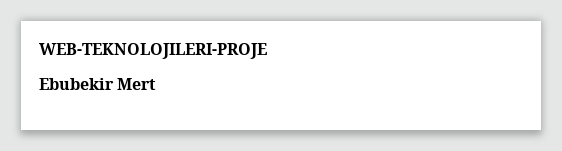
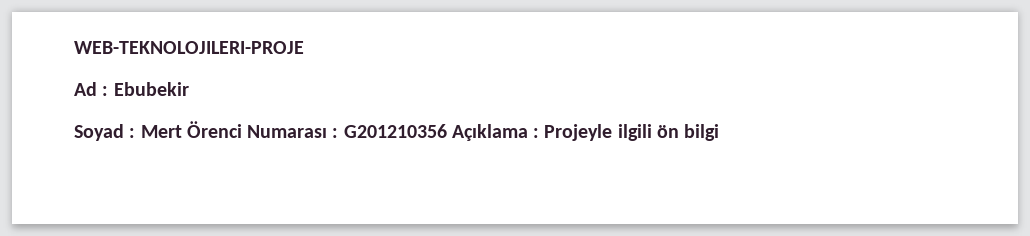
(267, 51) none -> [74,82,109,96] Ad :
[117,78,157,90] Mert -> [74,121,720,141] // Soyad : Mert Örenci Numarası : G201210356 Açıklama : Projeyle ilgili ön bilgi

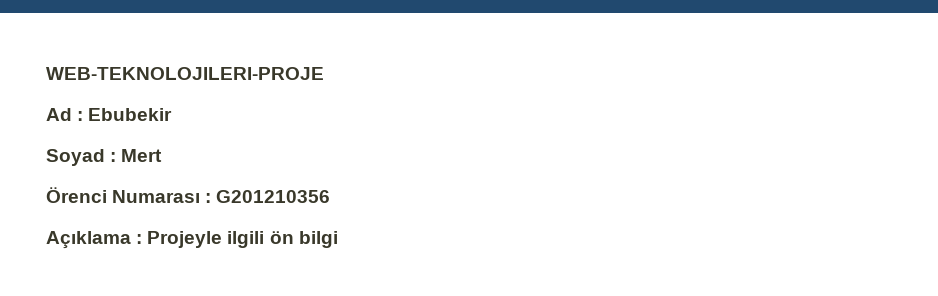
(182, 131) none -> (163, 155) //
(447, 131) none -> (331, 196) //

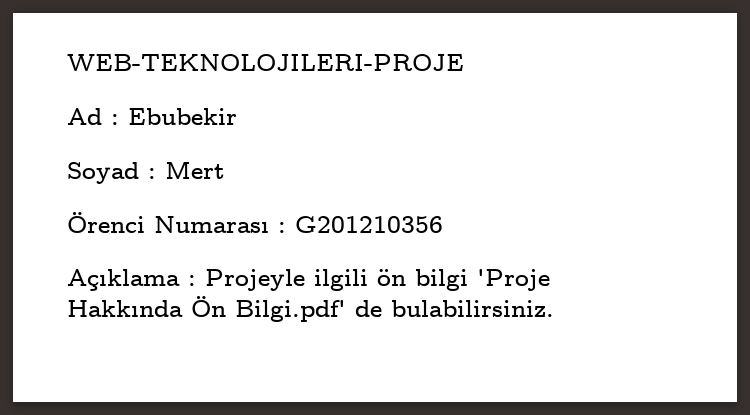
(338, 239) none -> [477,269,550,291] [67,296,554,322] 'Proje Hakkında Ön Bilgi.pdf' de bulabilirsiniz.

